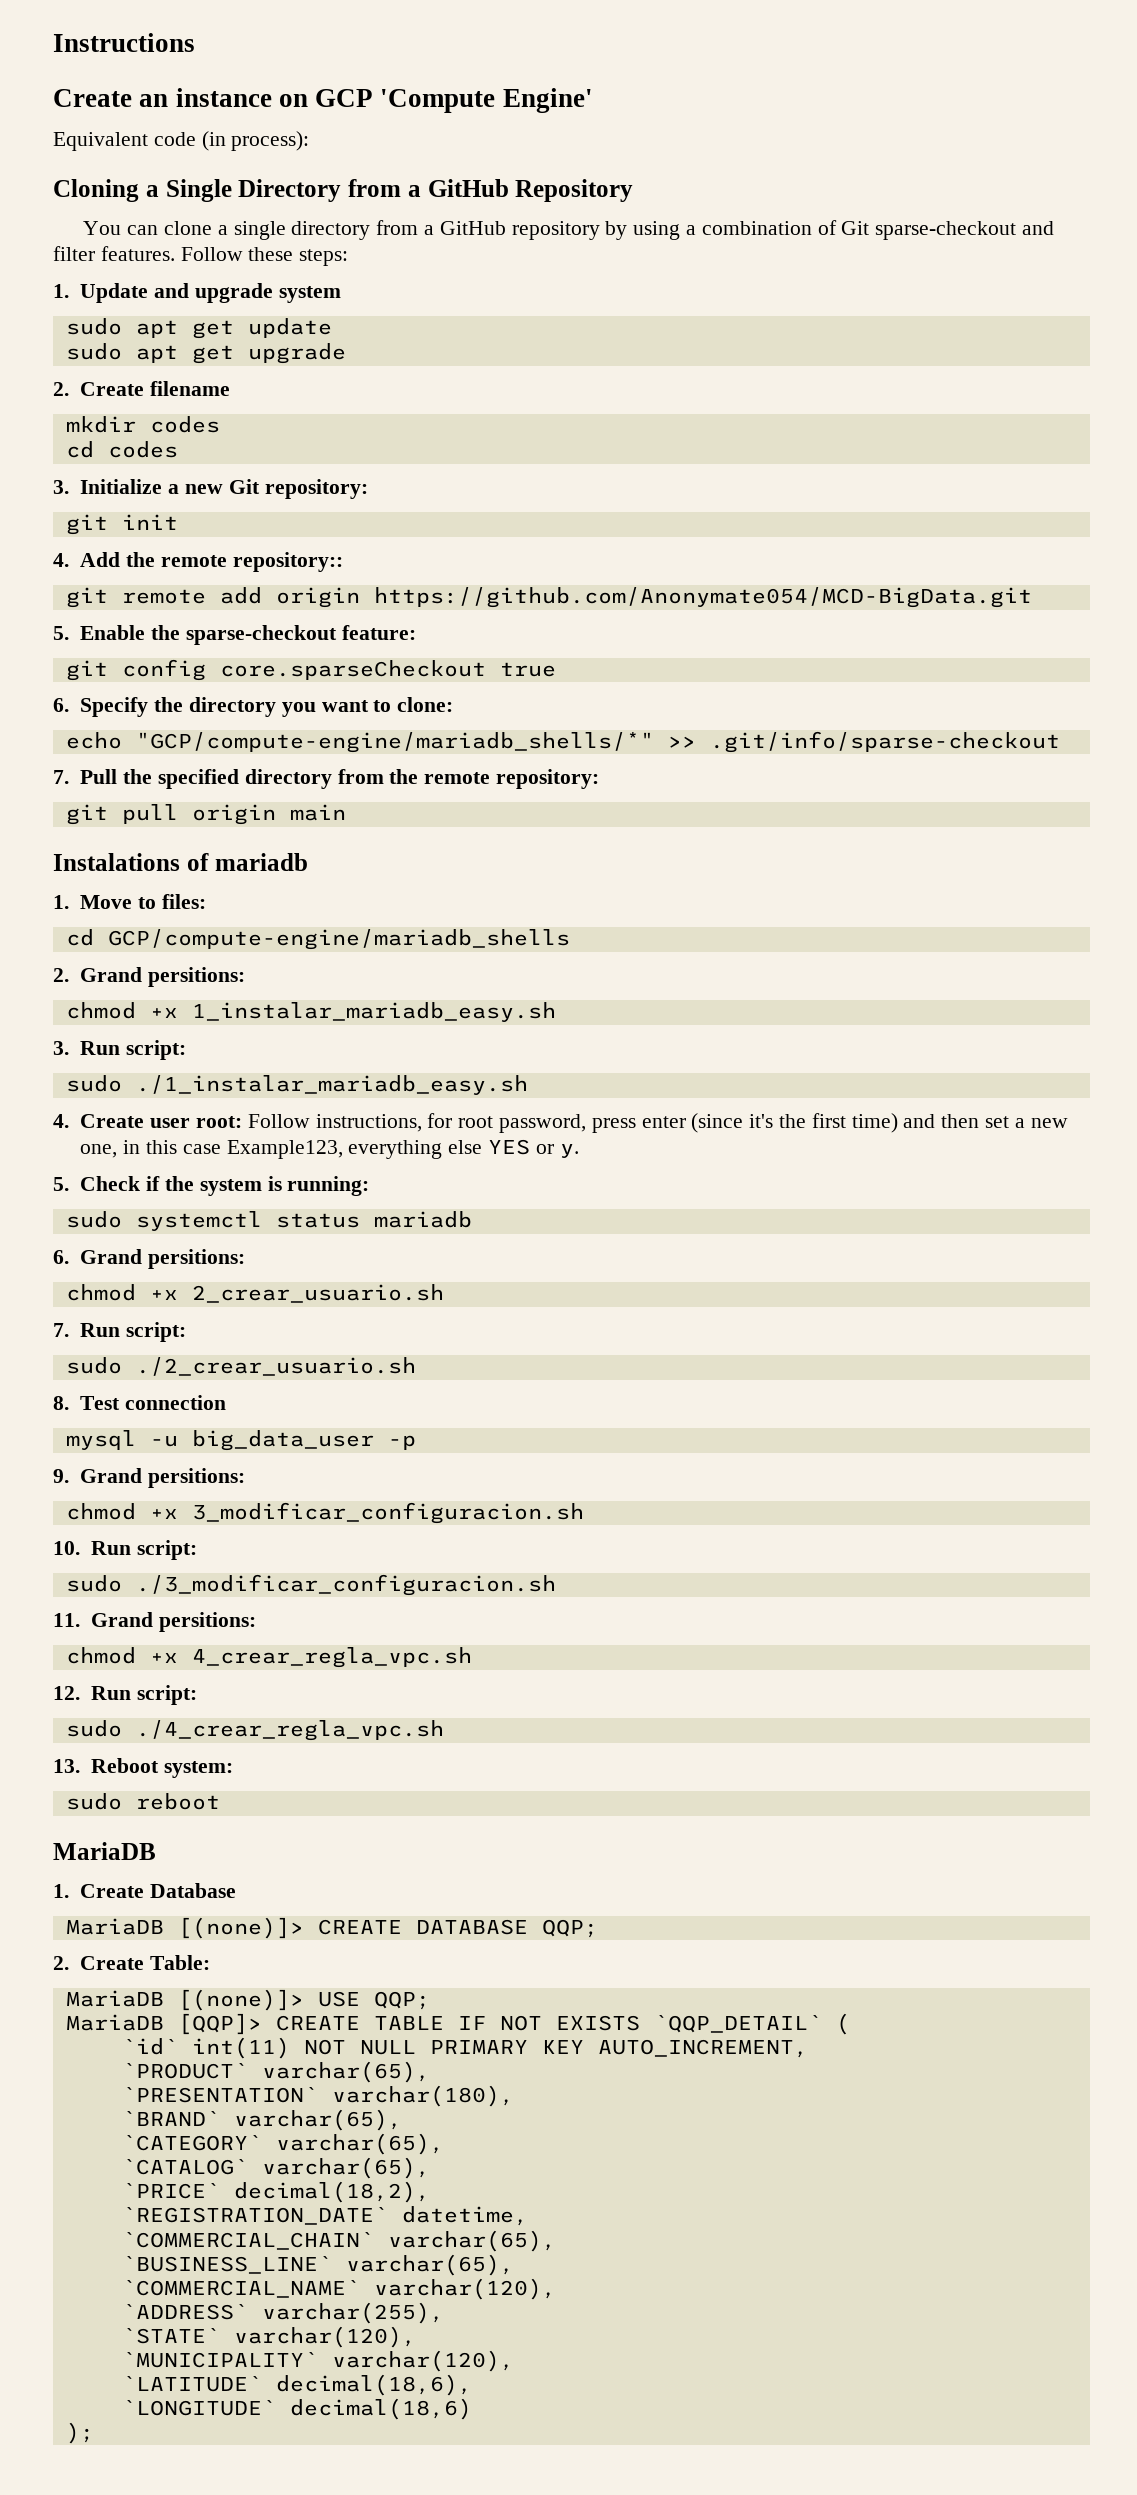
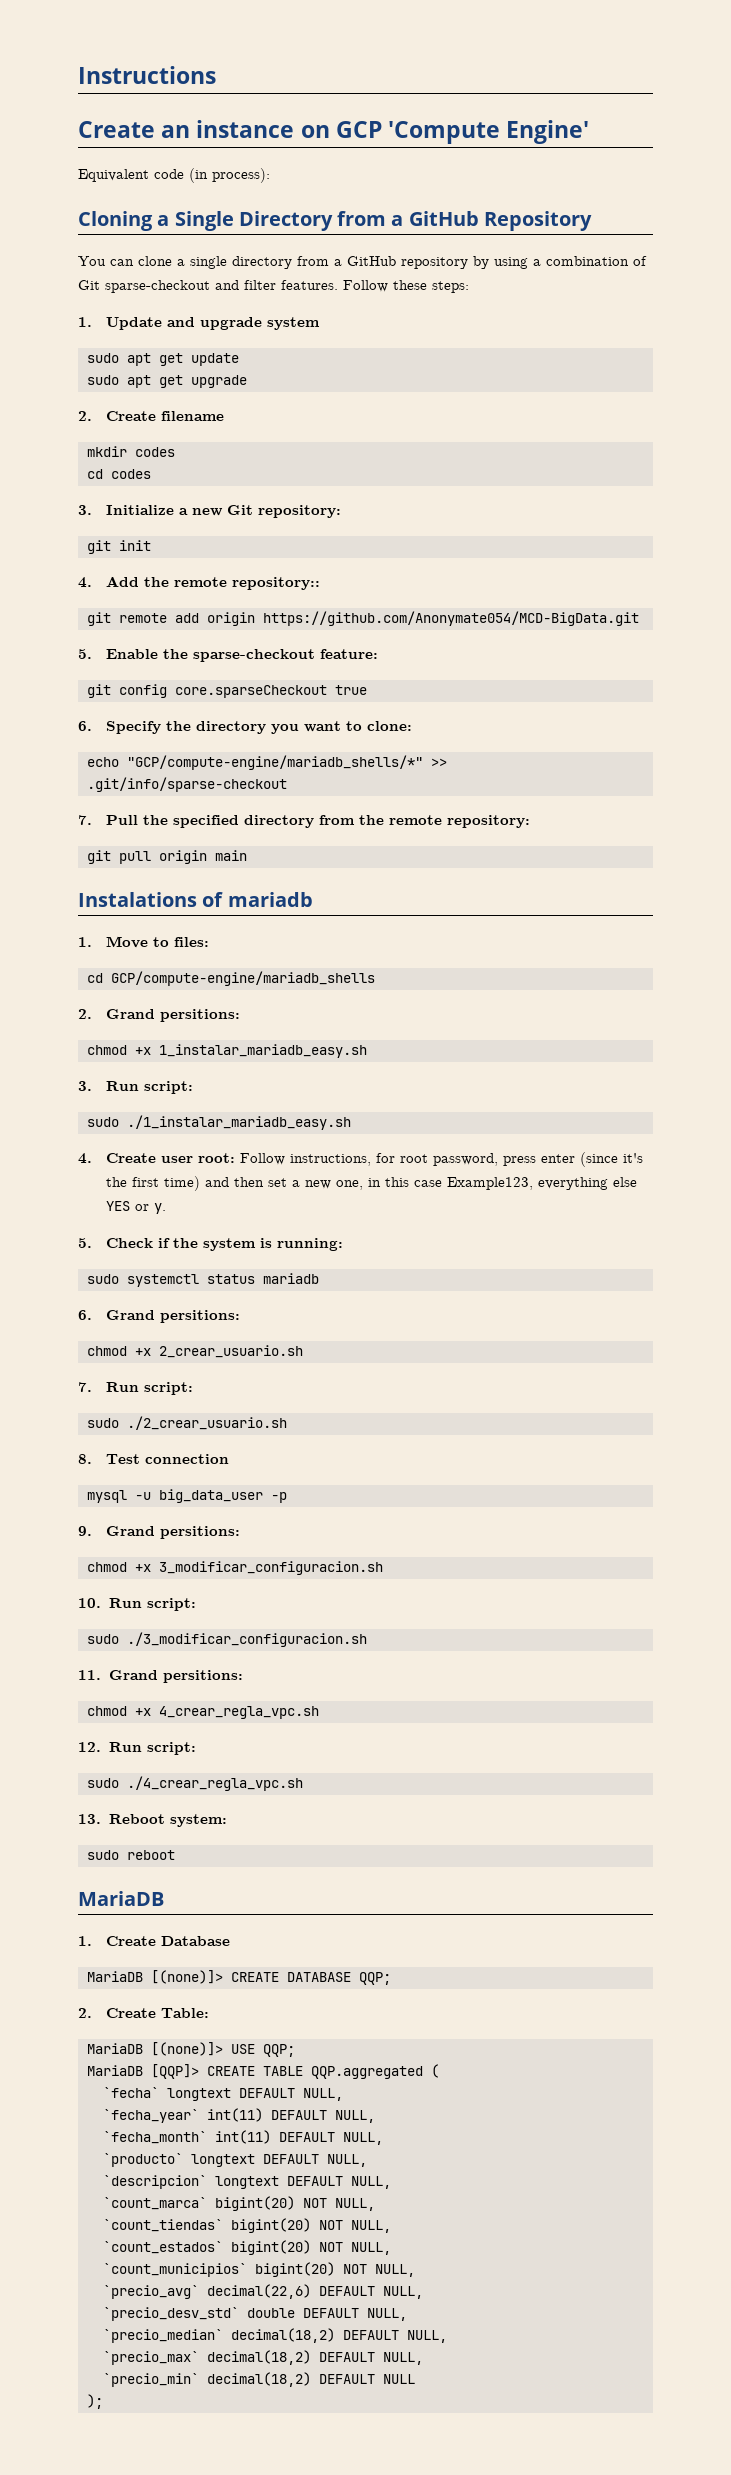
[457,2013,850,2035] [121,2037,808,2059] [121,2061,430,2083] [121,2085,514,2107] [121,2109,402,2131] [121,2133,444,2155] [121,2157,430,2179] [121,2181,430,2203] [121,2206,528,2226] [121,2230,556,2252] [121,2254,514,2276] [121,2278,556,2300] [121,2302,444,2324] [121,2326,416,2348] [121,2350,514,2372] [121,2374,472,2396] [121,2398,472,2420] IF NOT EXISTS `QQP_DETAIL` ( // `id` int(11) NOT NULL PRIMARY KEY AUTO_INCREMENT, // `PRODUCT` varchar(65), // `PRESENTATION` varchar(180), // `BRAND` varchar(65), // `CATEGORY` varchar(65), // `CATALOG` varchar(65), // `PRICE` decimal(18,2), // `REGISTRATION_DATE` datetime, // `COMMERCIAL_CHAIN` varchar(65), // `BUSINESS_LINE` varchar(65), // `COMMERCIAL_NAME` varchar(120), // `ADDRESS` varchar(255), // `STATE` varchar(120), // `MUNICIPALITY` varchar(120), // `LATITUDE` decimal(18,6), // `LONGITUDE` decimal(18,6) -> [311,2064,439,2079] [103,2087,343,2101] [103,2108,375,2123] [103,2130,383,2145] [103,2153,367,2167] [103,2175,391,2189] [103,2196,375,2211] [103,2218,391,2233] [103,2240,391,2255] [103,2262,415,2277] [103,2284,423,2299] [103,2307,407,2321] [103,2328,447,2343] [103,2350,423,2365] [103,2372,415,2387] QQP.aggregated ( // `fecha` longtext DEFAULT NULL, // `fecha_year` int(11) DEFAULT NULL, // `fecha_month` int(11) DEFAULT NULL, // `producto` longtext DEFAULT NULL, // `descripcion` longtext DEFAULT NULL, // `count_marca` bigint(20) NOT NULL, // `count_tiendas` bigint(20) NOT NULL, // `count_estados` bigint(20) NOT NULL, // `count_municipios` bigint(20) NOT NULL, // `precio_avg` decimal(22,6) DEFAULT NULL, // `precio_desv_std` double DEFAULT NULL, // `precio_median` decimal(18,2) DEFAULT NULL, // `precio_max` decimal(18,2) DEFAULT NULL, // `precio_min` decimal(18,2) DEFAULT NULL

